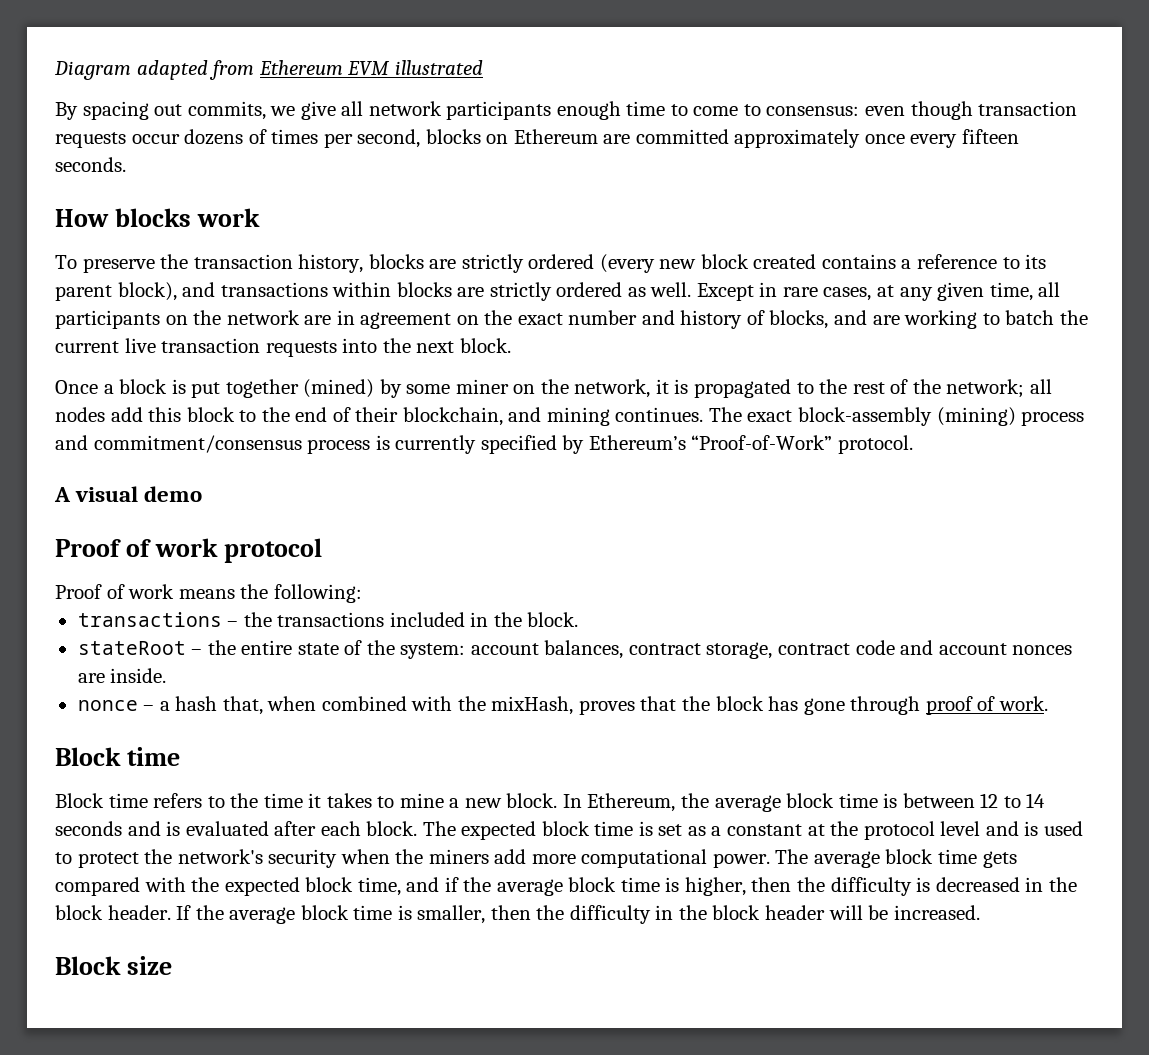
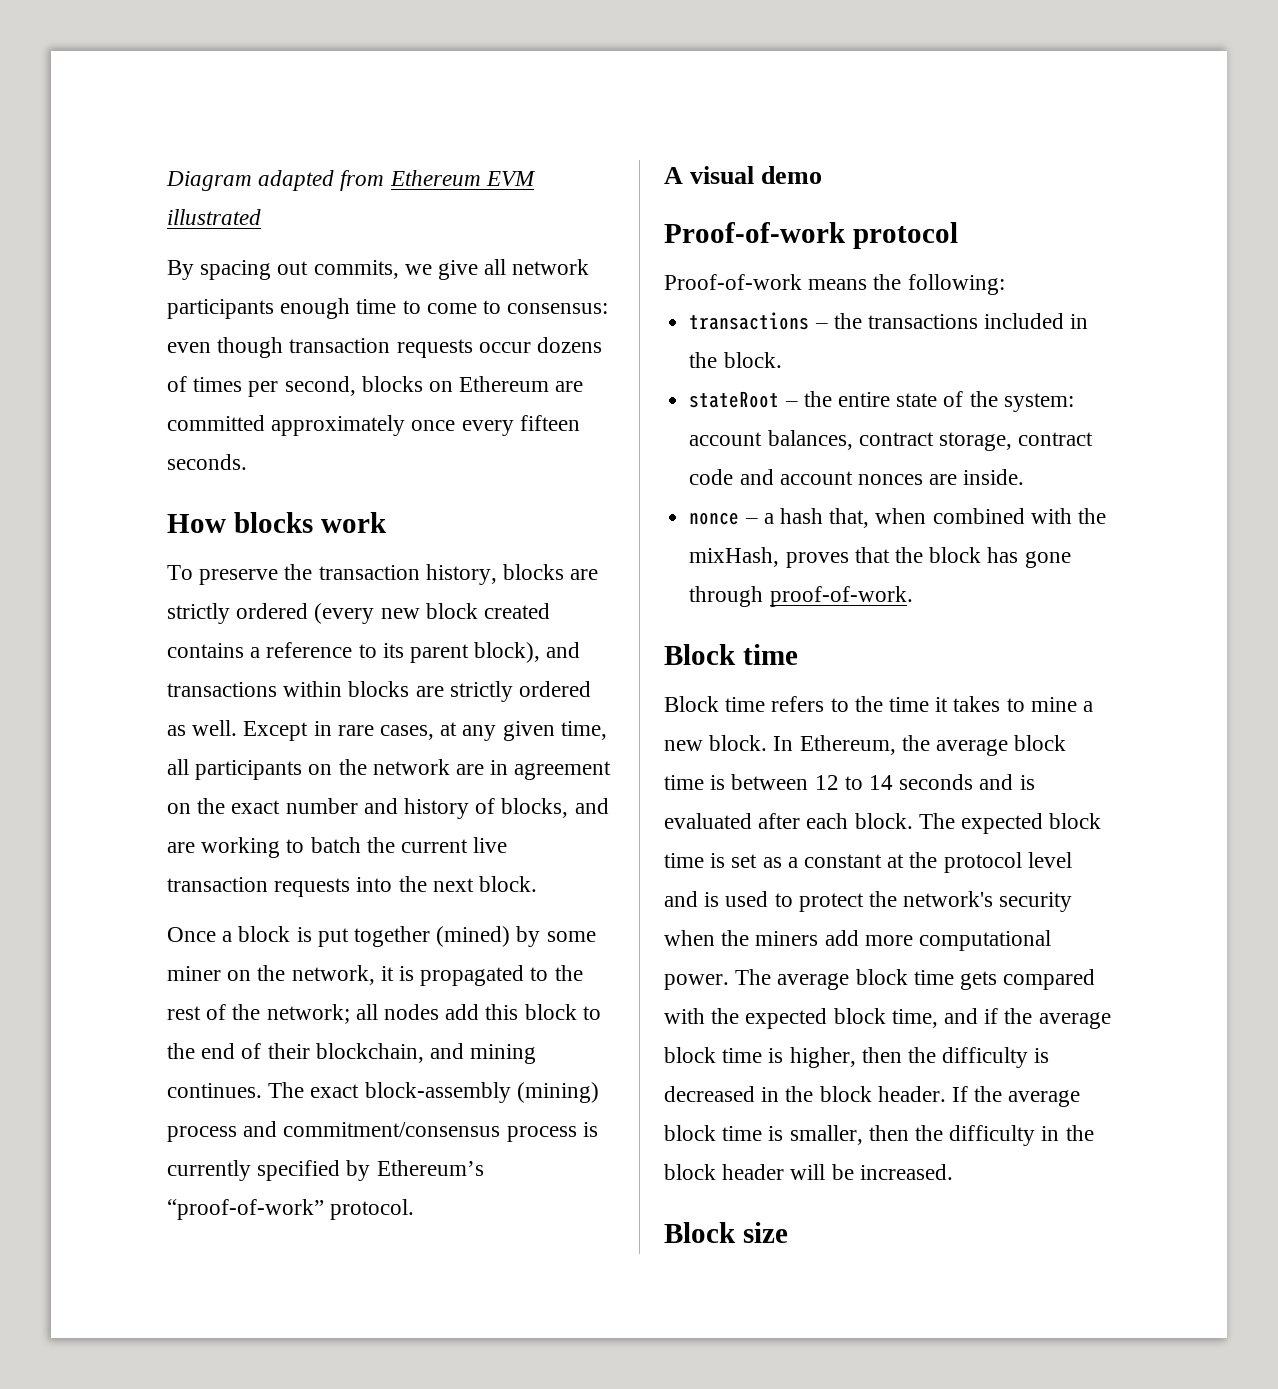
[691,435,833,450] “Proof-of-Work” -> [167,1199,324,1220] “proof-of-work”
[55,538,322,563] [55,584,175,599] Proof of work protocol // Proof of work -> [664,222,958,249] [664,274,802,290] Proof-of-work protocol // Proof-of-work
[925,696,1048,715] proof of work. -> [769,586,913,607] proof-of-work.

